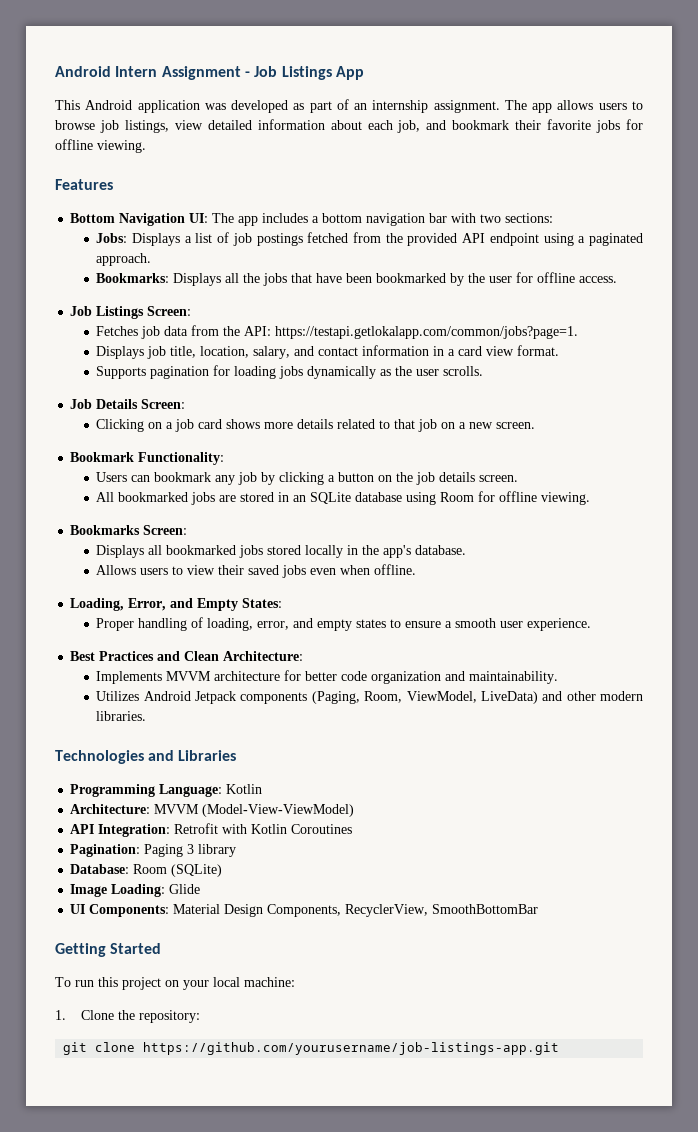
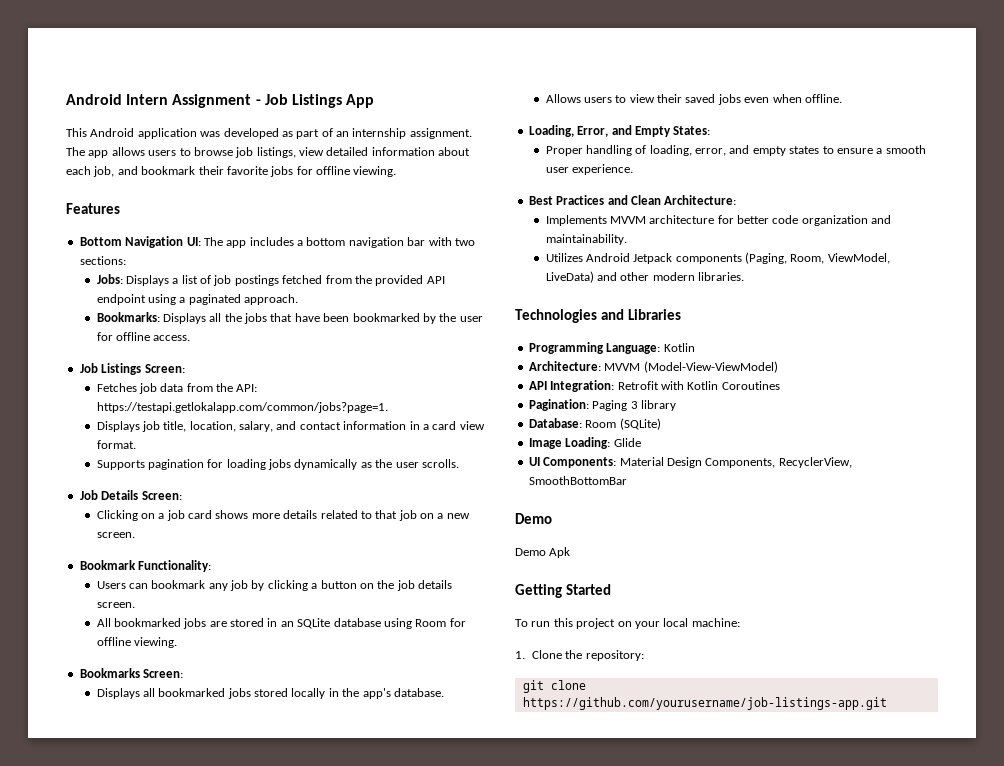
(539, 909) none -> [515,513,552,524] [515,547,571,558] // Demo // Demo Apk

